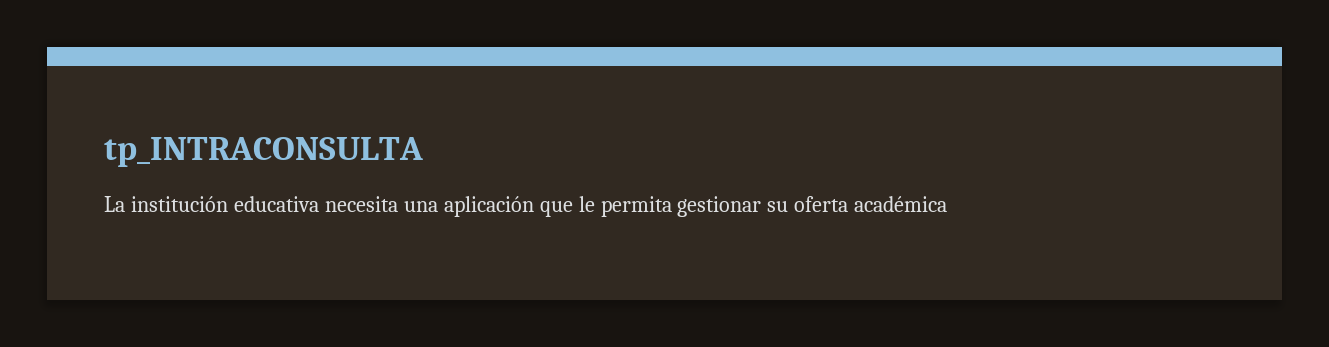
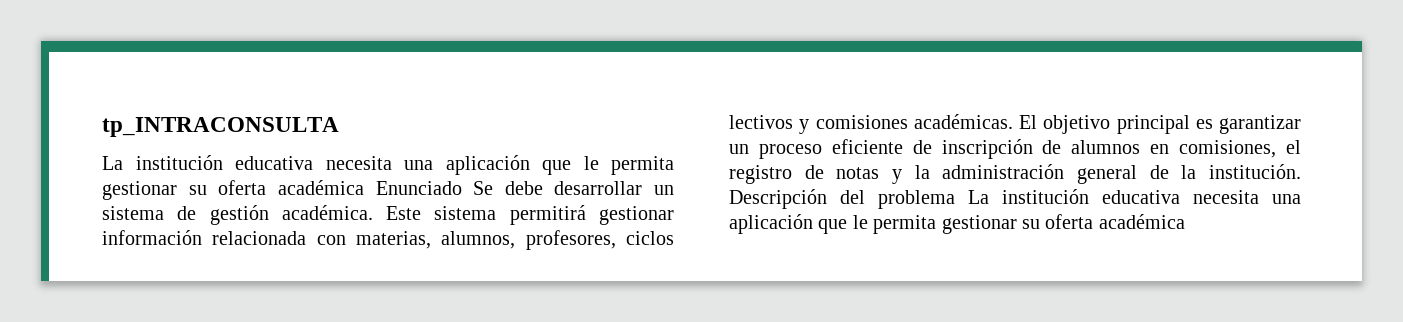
(948, 204) none -> [375,181,674,195] [102,205,674,225] [102,230,674,250] [729,114,1301,134] [729,139,1301,159] [729,164,1301,184] [729,189,1301,209] [729,214,1185,234] Enunciado Se debe desarrollar un sistema de gestión académica. Este sistema permitirá gestionar información relacionada con materias, alumnos, profesores, ciclos lectivos y comisiones académicas. El objetivo principal es garantizar un proceso eficiente de inscripción de alumnos en comisiones, el registro de notas y la administración general de la institución. Descripción del problema La institución educativa necesita una aplicación que le permita gestionar su oferta académica

